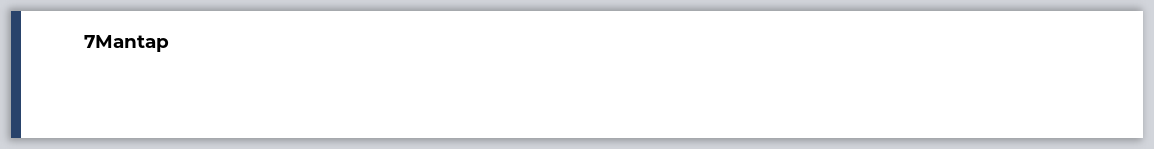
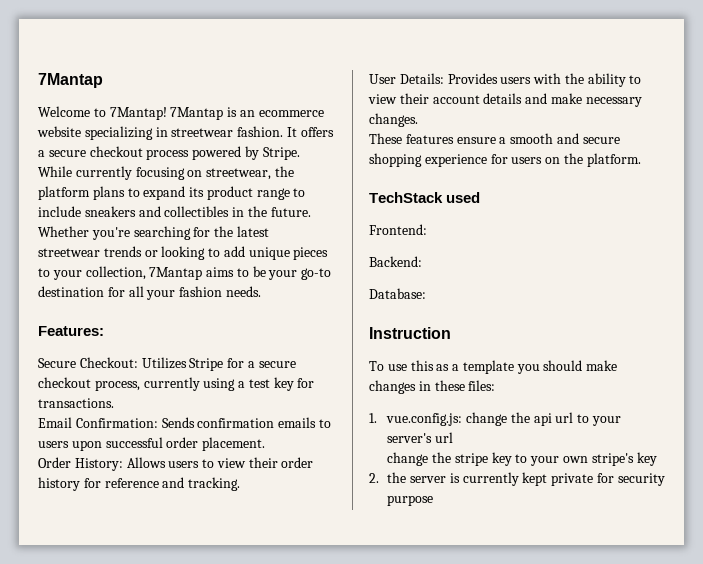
[84,35,169,52] 7Mantap -> [38,73,103,88] [38,106,324,120] [37,126,334,140] [38,146,300,160] [38,166,294,180] [38,186,306,200] [38,206,311,217] [38,226,269,240] [38,246,329,260] [38,266,332,280] [38,286,261,300] [38,326,104,336] [38,357,296,371] [38,377,315,391] [38,398,114,408] [38,417,331,428] [38,437,266,451] [38,457,314,471] [38,477,241,491] [369,73,642,87] [368,93,642,107] [369,113,418,127] [369,133,620,144] [369,153,641,167] [369,192,481,203] [369,224,427,235] [369,256,422,267] [369,288,426,299] [369,327,451,339] [369,360,618,374] [369,380,496,394] [369,412,621,426] [387,432,454,443] [387,452,657,466] [369,472,665,486] [387,495,434,506] 7Mantap // Welcome to 7Mantap! 7Mantap is an ecommerce website specializing in streetwear fashion. It offers a secure checkout process powered by Stripe. While currently focusing on streetwear, the platform plans to expand its product range to include sneakers and collectibles in the future. Whether you're searching for the latest streetwear trends or looking to add unique pieces to your collection, 7Mantap aims to be your go-to destination for all your fashion needs. // Features: // Secure Checkout: Utilizes Stripe for a secure checkout process, currently using a test key for transactions. // Email Confirmation: Sends confirmation emails to users upon successful order placement. // Order History: Allows users to view their order history for reference and tracking. // User Details: Provides users with the ability to view their account details and make necessary changes. // These features ensure a smooth and secure shopping experience for users on the platform. // TechStack used // Frontend: // Backend: // Database: // Instruction // To use this as a template you should make changes in these files: // 1. vue.config.js: change the api url to your server's url // change the stripe key to your own stripe's key // 2. the server is currently kept private for security purpose

